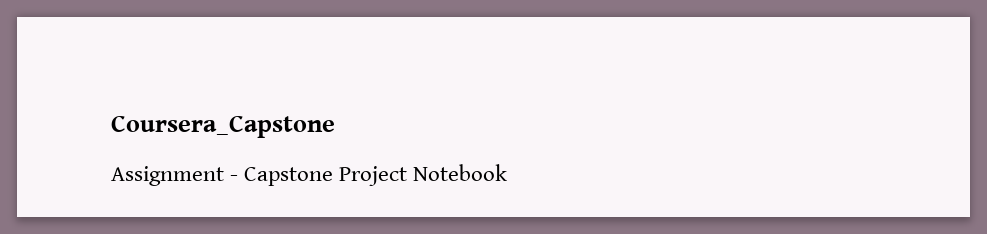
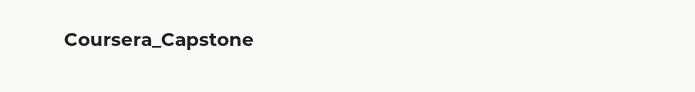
[111,164,508,186] // Assignment - Capstone Project Notebook -> (254, 41) none

